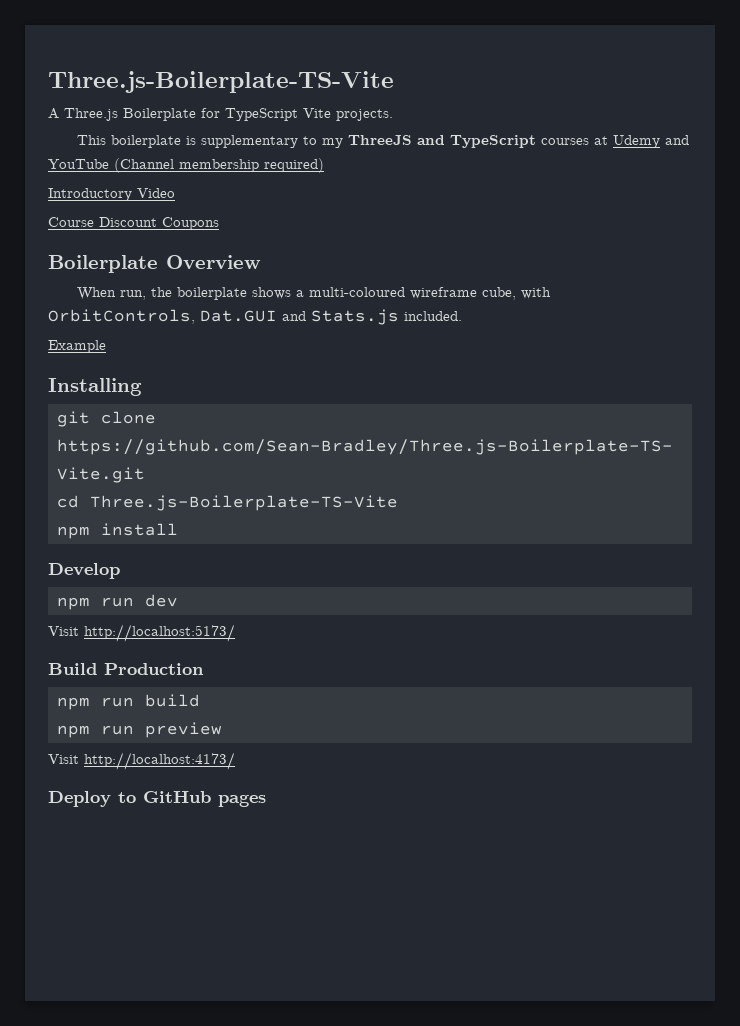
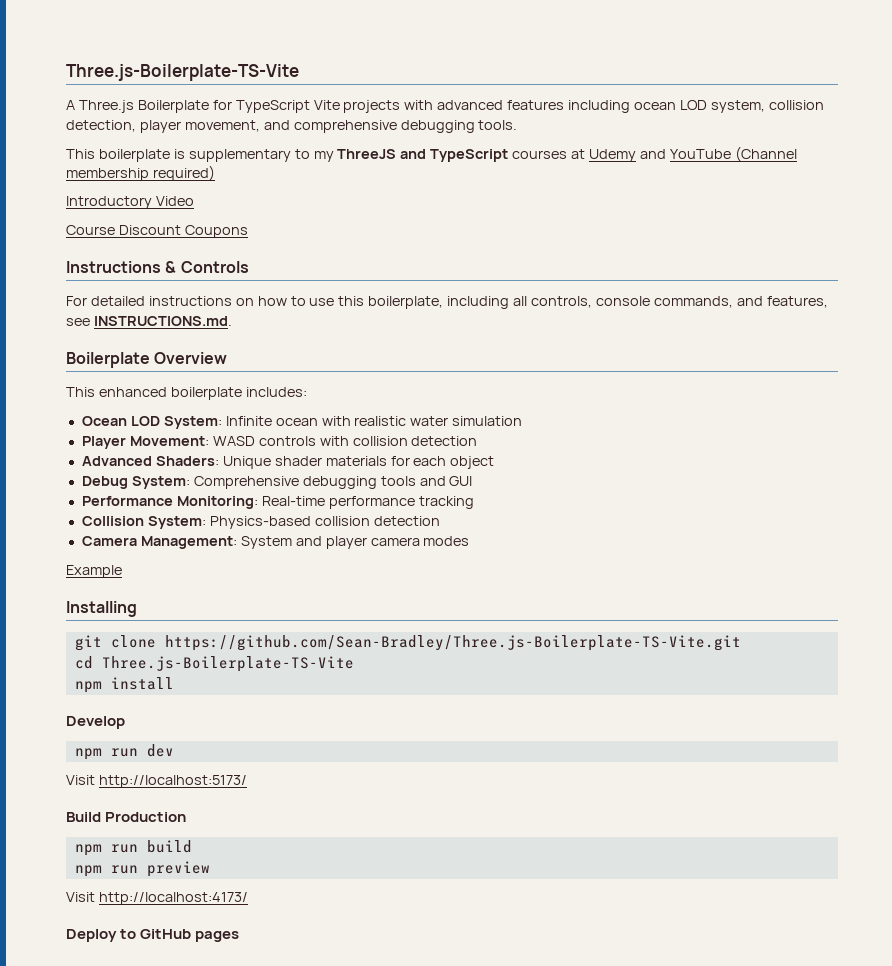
[336,109,393,121] projects. -> [343,100,824,113] [66,120,518,133] projects with advanced features including ocean LOD system, collision detection, player movement, and comprehensive debugging tools.
[48,255,261,273] [76,287,551,300] [48,309,462,325] Boilerplate Overview // When run, the boilerplate shows a multi-coloured wireframe cube, with OrbitControls, Dat.GUI and Stats.js included. -> [66,261,249,273] [66,296,828,309] [66,316,232,326] [66,352,228,368] [66,387,307,400] [81,416,523,429] [81,436,478,449] [81,456,495,469] [81,476,473,489] [81,496,474,509] [81,516,440,529] [81,536,470,549] Instructions & Controls // For detailed instructions on how to use this boilerplate, including all controls, console commands, and features, see INSTRUCTIONS.md. // Boilerplate Overview // This enhanced boilerplate includes: // Ocean LOD System: Infinite ocean with realistic water simulation // Player Movement: WASD controls with collision detection // Advanced Shaders: Unique shader materials for each object // Debug System: Comprehensive debugging tools and GUI // Performance Monitoring: Real-time performance tracking // Collision System: Physics-based collision detection // Camera Management: System and player camera modes

